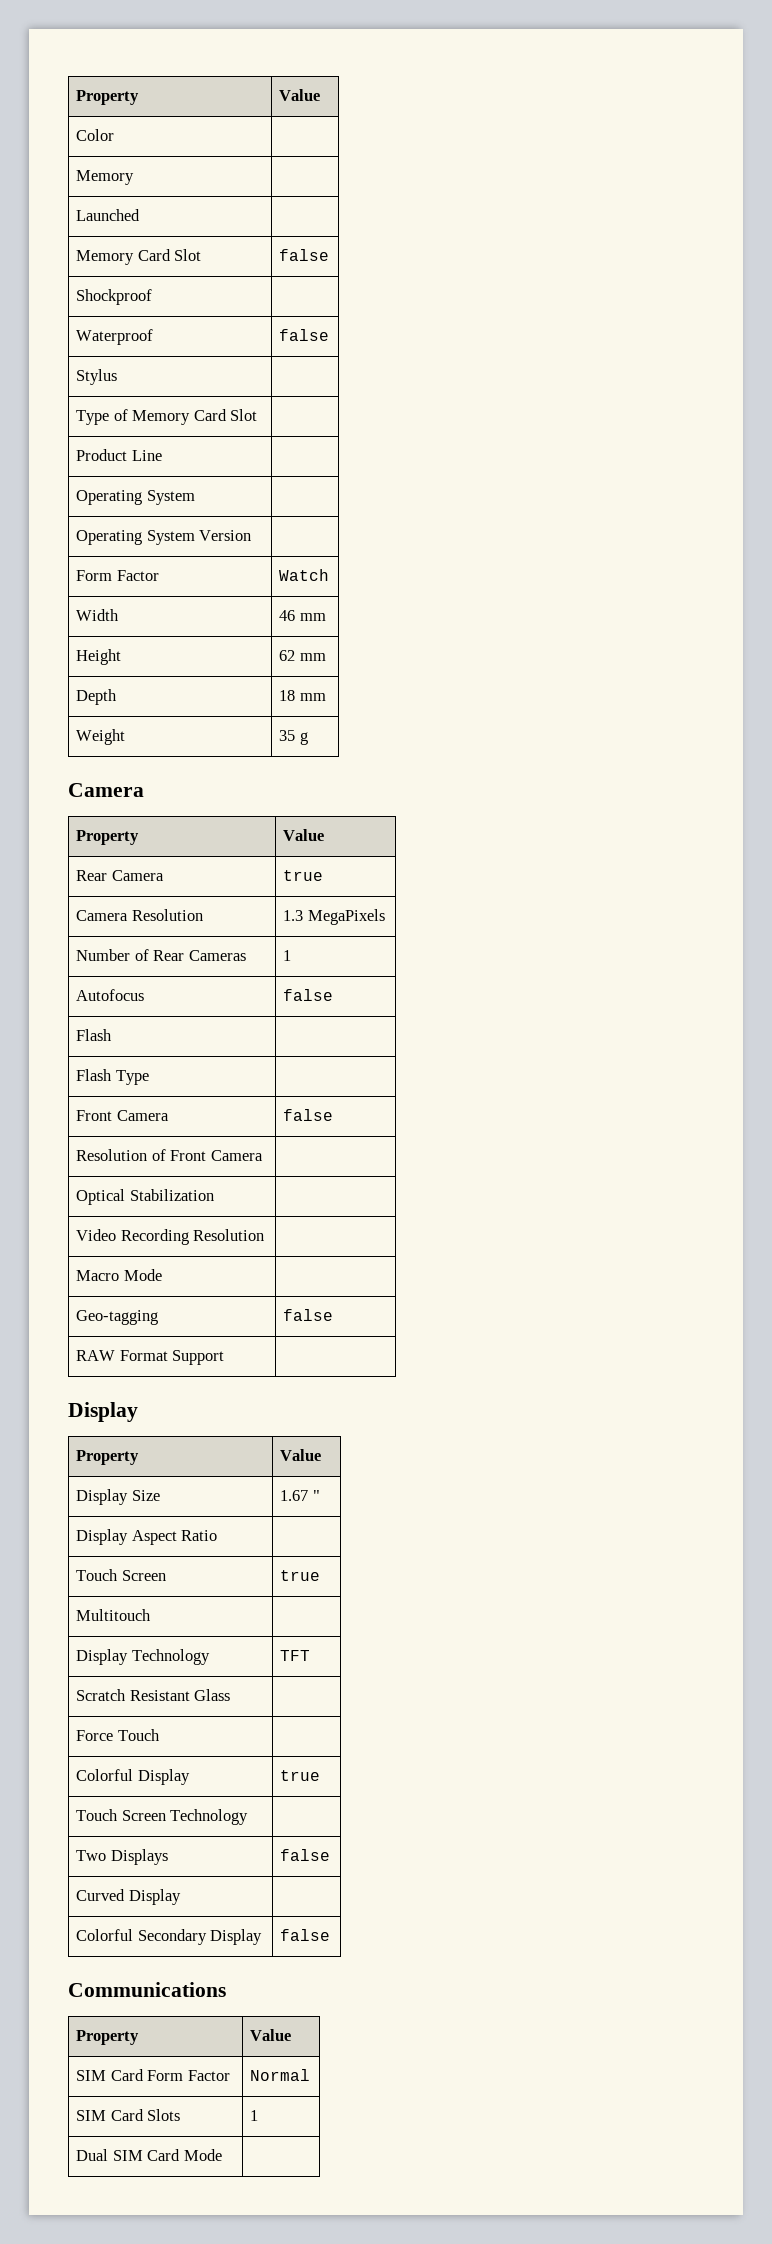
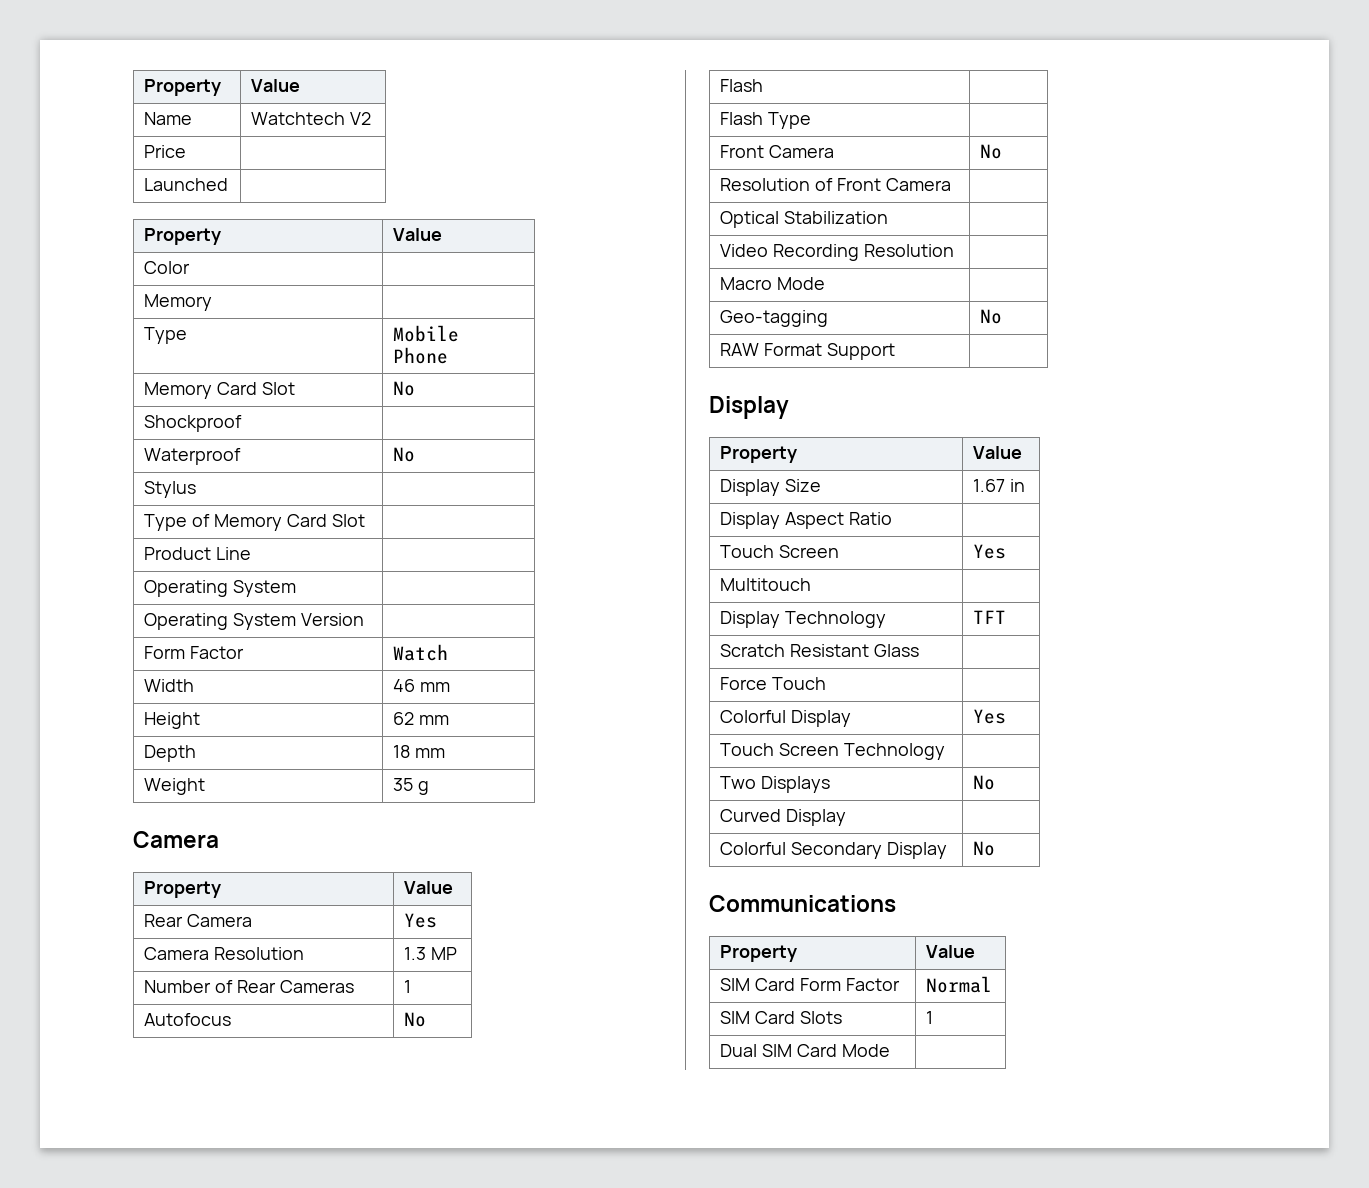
[76,90,140,105] [279,89,321,101] Property | Value -> [144,79,222,96] [251,79,301,92] [144,112,193,125] [251,112,372,125] [144,145,187,158] [144,178,229,191] [144,228,222,245] [393,228,443,241] Property | Value // Name | Watchtech V2 // Price | // Launched | // Property | Value
[76,209,141,221] [76,249,202,265] [279,249,330,261] Launched | // Memory Card Slot | false -> [144,327,188,344] [393,325,460,342] [393,347,449,364] [144,382,296,399] [393,381,416,396] Type | Mobile Phone // Memory Card Slot | No
[279,329,330,341] false -> [393,447,416,462] No
[283,870,324,881] true -> [404,913,438,928] Yes
[307,909,385,925] MegaPixels -> [431,947,458,960] MP
[283,989,334,1001] false -> [404,1012,427,1027] No
[283,1109,334,1121] false -> [980,144,1003,159] No
[283,1309,334,1321] false -> [980,309,1003,324] No
[312,1490,320,1501] " -> [1010,479,1026,492] in
[280,1570,321,1581] true -> [973,544,1007,559] Yes
[280,1770,321,1781] true -> [973,709,1007,724] Yes
[280,1849,331,1861] false -> [973,775,996,790] No
[280,1929,331,1941] false -> [973,841,996,856] No

